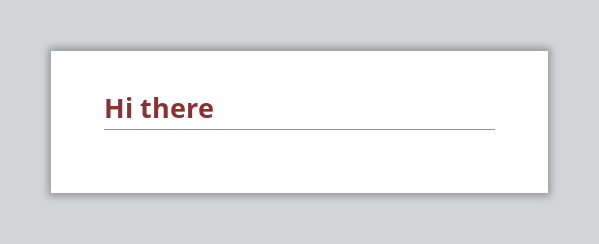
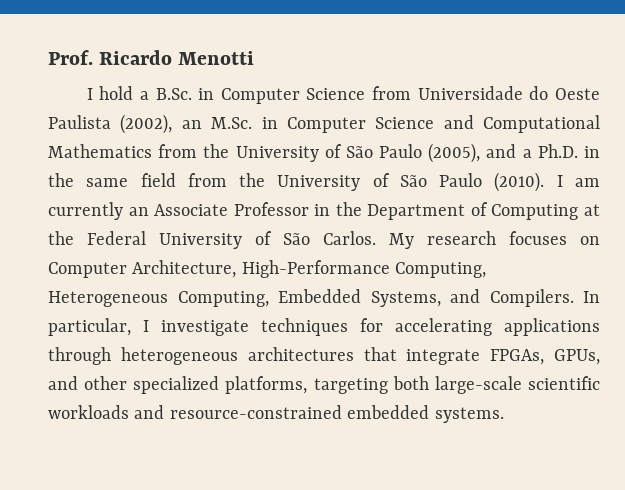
[104,97,215,118] Hi there -> [48,50,255,65] [86,86,600,104] [48,114,600,134] [48,143,600,163] [48,172,600,192] [48,202,600,220] [48,231,600,249] [48,260,487,278] [48,289,600,307] [48,318,600,336] [48,347,600,365] [48,376,600,394] [48,405,504,423] Prof. Ricardo Menotti // I hold a B.Sc. in Computer Science from Universidade do Oeste Paulista (2002), an M.Sc. in Computer Science and Computational Mathematics from the University of São Paulo (2005), and a Ph.D. in the same field from the University of São Paulo (2010). I am currently an Associate Professor in the Department of Computing at the Federal University of São Carlos. My research focuses on Computer Architecture, High-Performance Computing, Heterogeneous Computing, Embedded Systems, and Compilers. In particular, I investigate techniques for accelerating applications through heterogeneous architectures that integrate FPGAs, GPUs, and other specialized platforms, targeting both large-scale scientific workloads and resource-constrained embedded systems.

